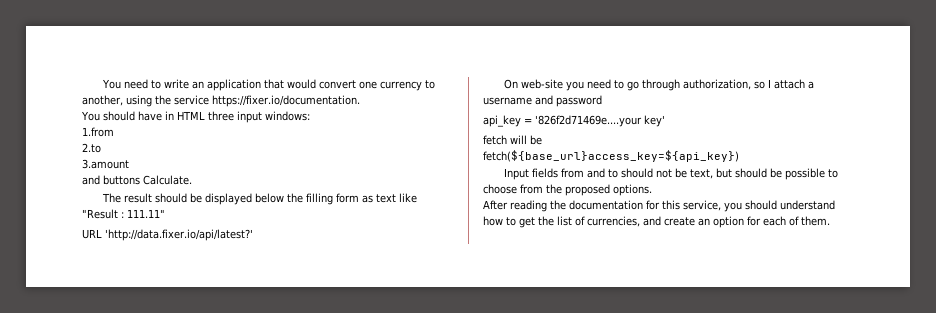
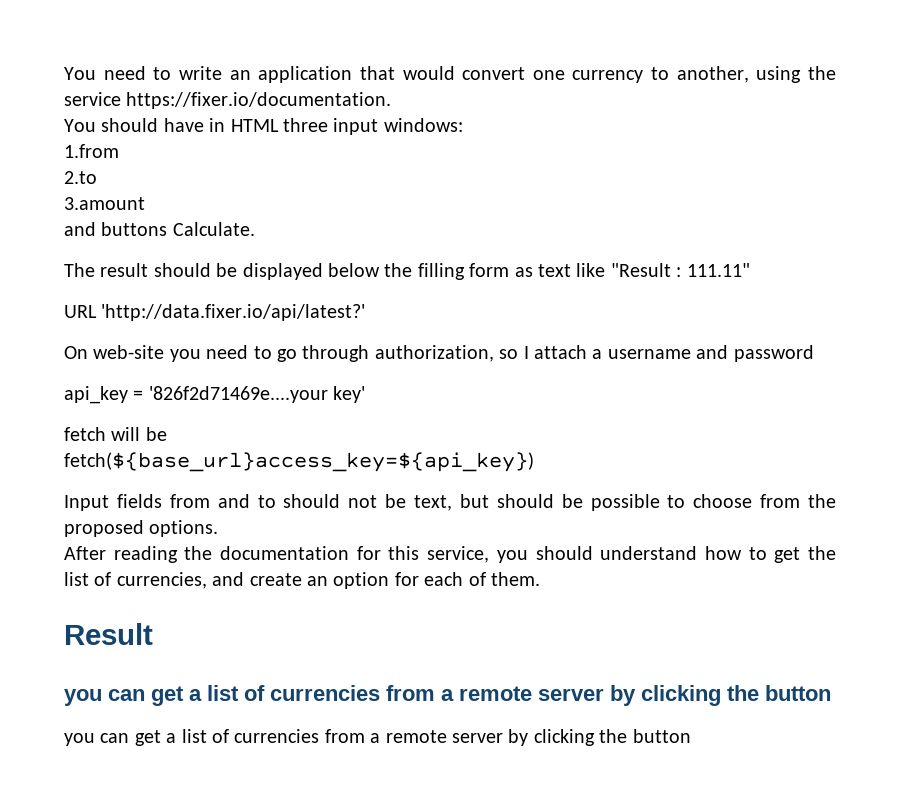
(830, 221) none -> [64,623,153,645] [64,685,831,706] [64,729,691,746] // Result // you can get a list of currencies from a remote server by clicking the button // you can get a list of currencies from a remote server by clicking the button

